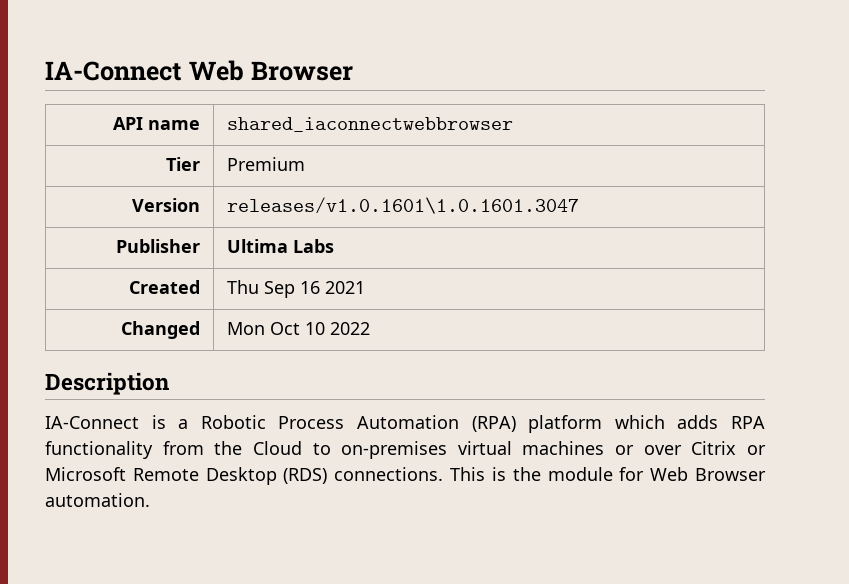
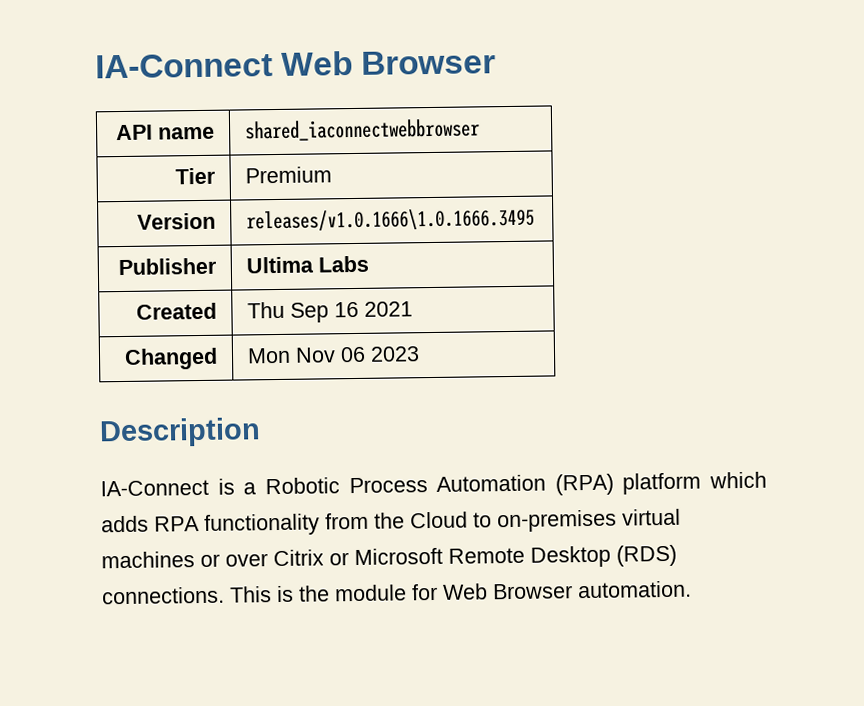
[226,197,579,214] releases/v1.0.1601\1.0.1601.3047 -> [246,207,536,232] releases/v1.0.1666\1.0.1666.3495
[269,322,370,335] Oct 10 2022 -> [295,346,421,363] Nov 06 2023

